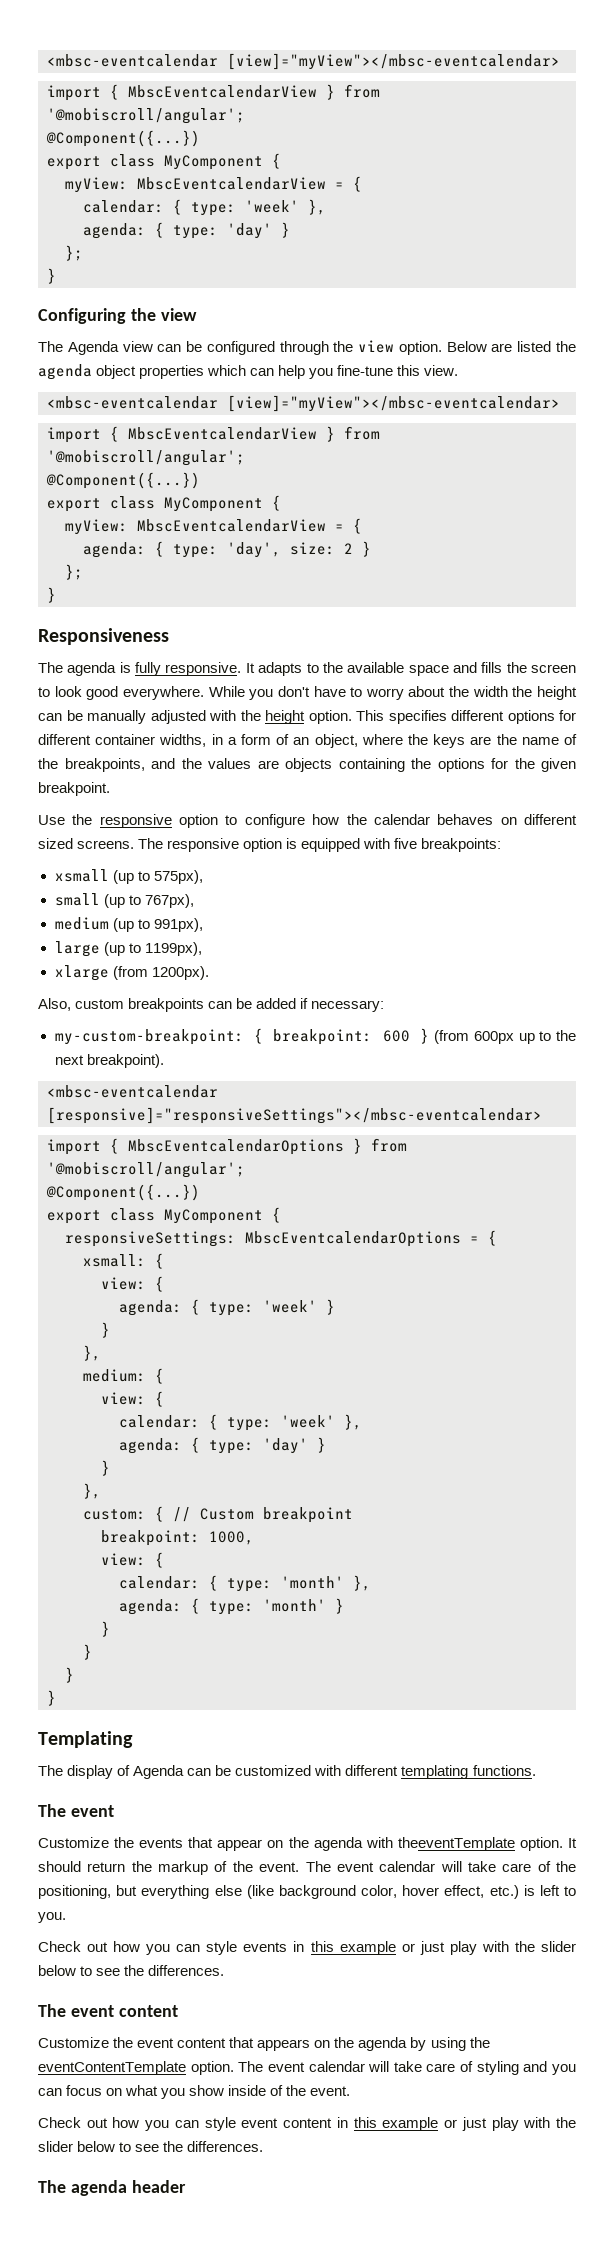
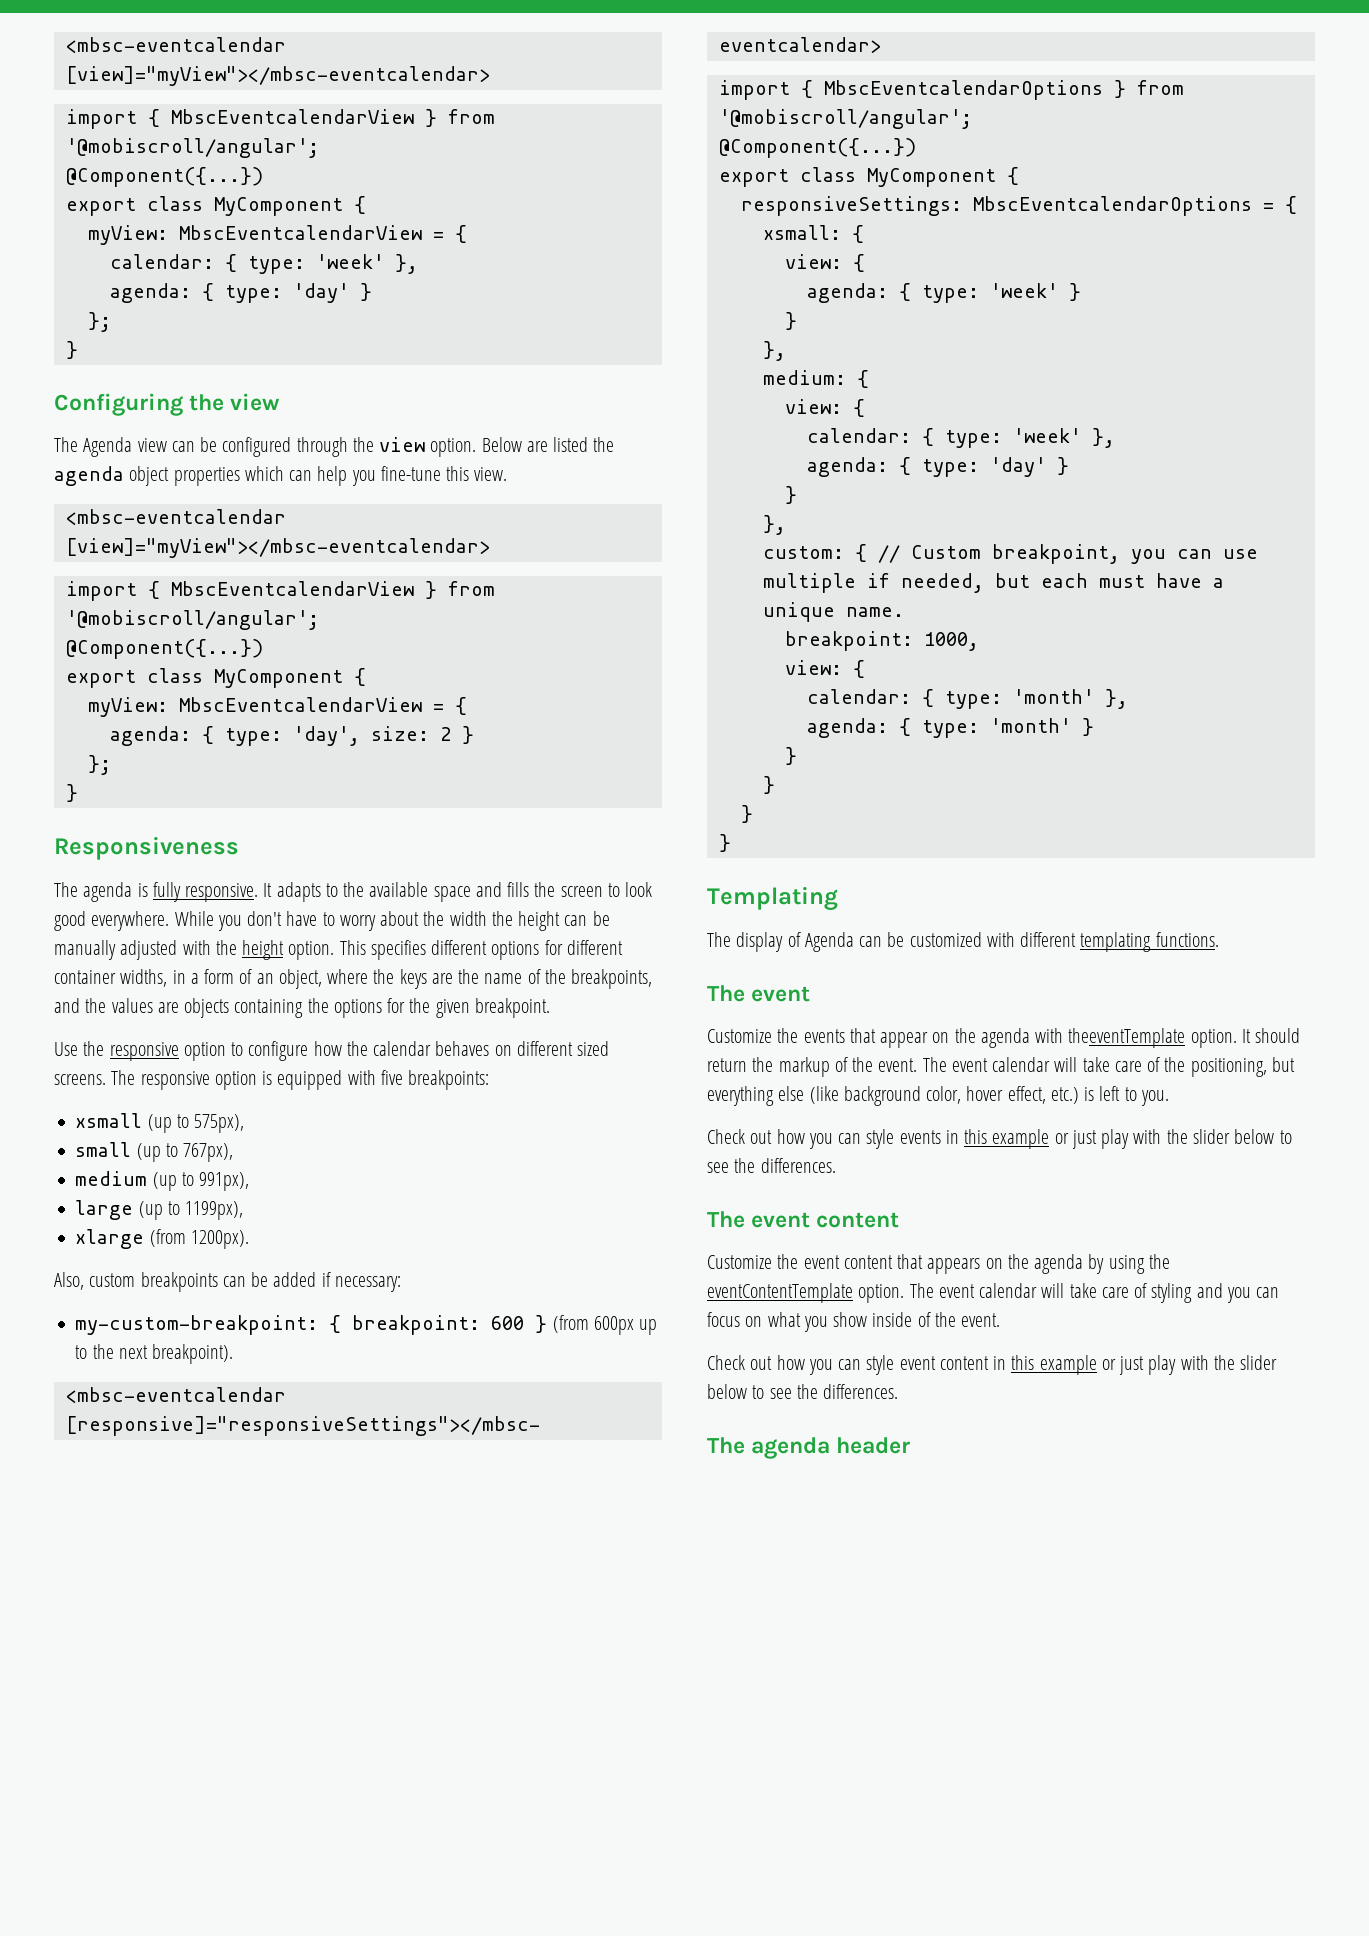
[263,1507,353,1523] breakpoint -> [991,544,1258,564] [762,573,1224,593] [762,602,904,622] breakpoint, you can use multiple if needed, but each must have a unique name.

